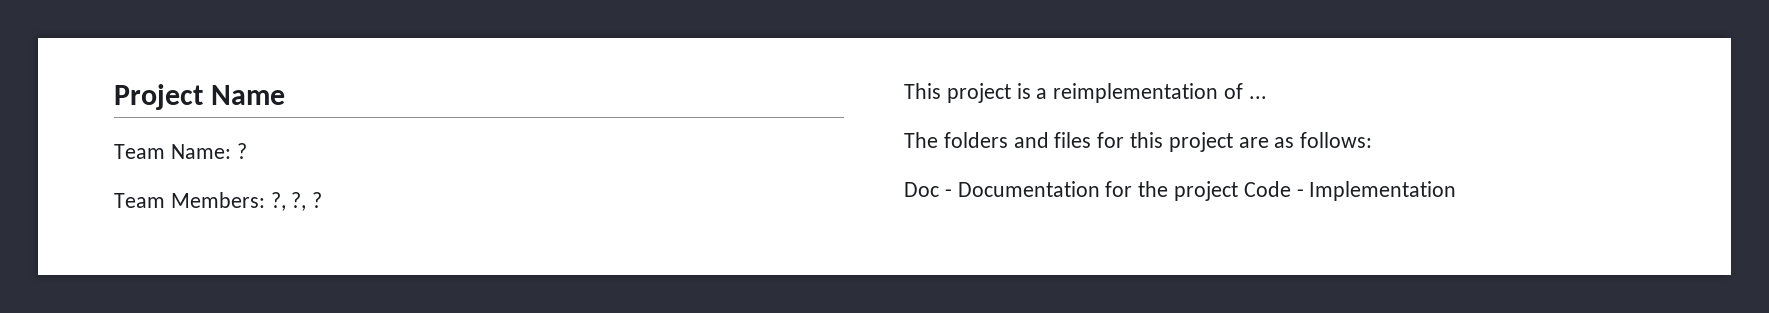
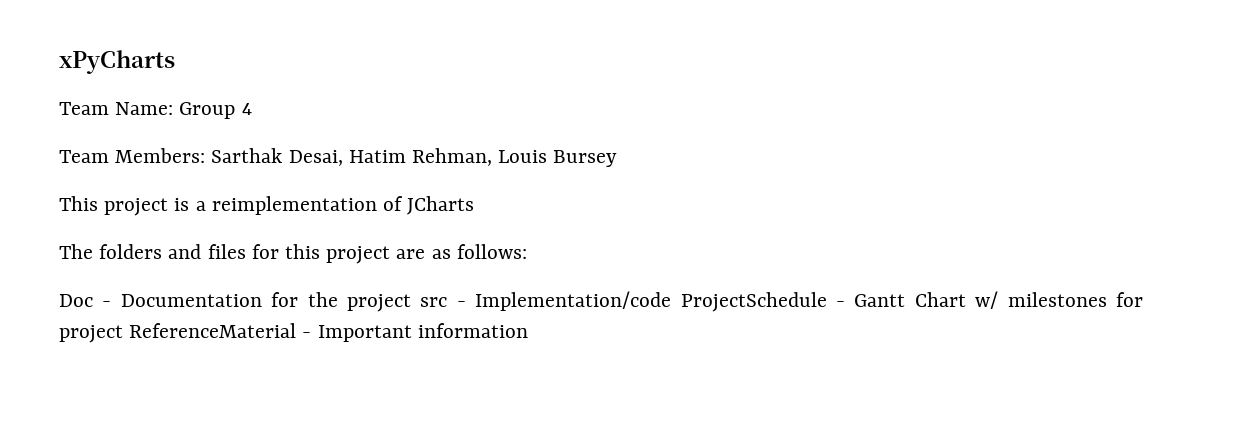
[114,84,286,110] Project Name -> [59,50,175,74] xPyCharts
[236,143,247,159] ? -> [179,102,252,119] Group 4
[270,192,323,211] ?, ?, ? -> [211,148,618,167] Sarthak Desai, Hatim Rehman, Louis Bursey
[1248,96,1267,99] ... -> [407,196,475,215] JCharts
[1243,181,1457,201] Code - Implementation -> [420,291,1143,312] [59,323,528,343] src - Implementation/code ProjectSchedule - Gantt Chart w/ milestones for project ReferenceMaterial - Important information

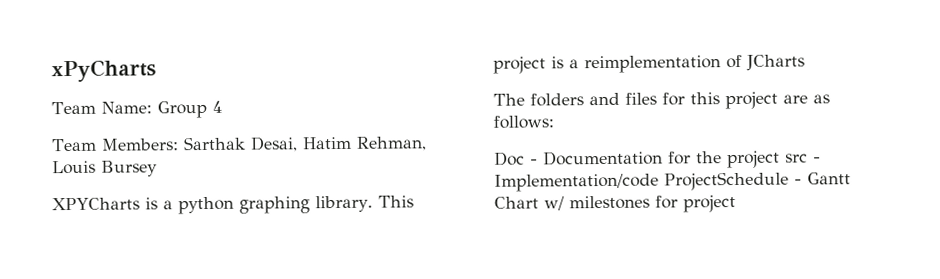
(618, 158) none -> [52,195,373,215] XPYCharts is a python graphing library.
[129,323,528,342] ReferenceMaterial - Important information -> (736, 204) none

